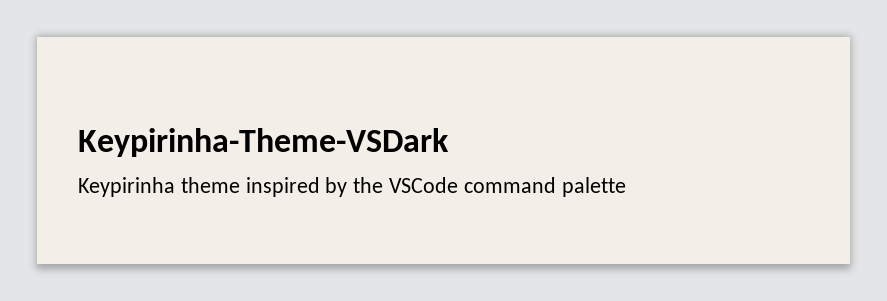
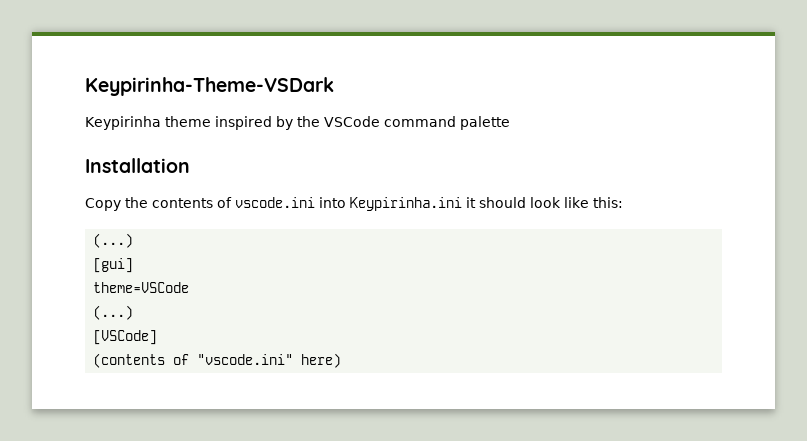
(626, 187) none -> [85,158,190,173] [85,197,623,211] [93,233,134,248] [93,258,134,273] [93,282,190,293] [93,305,134,320] [93,330,158,345] [93,353,342,368] // Installation // Copy the contents of vscode.ini into Keypirinha.ini it should look like this: // (...) // [gui] // theme=VSCode // (...) // [VSCode] // (contents of "vscode.ini" here)

